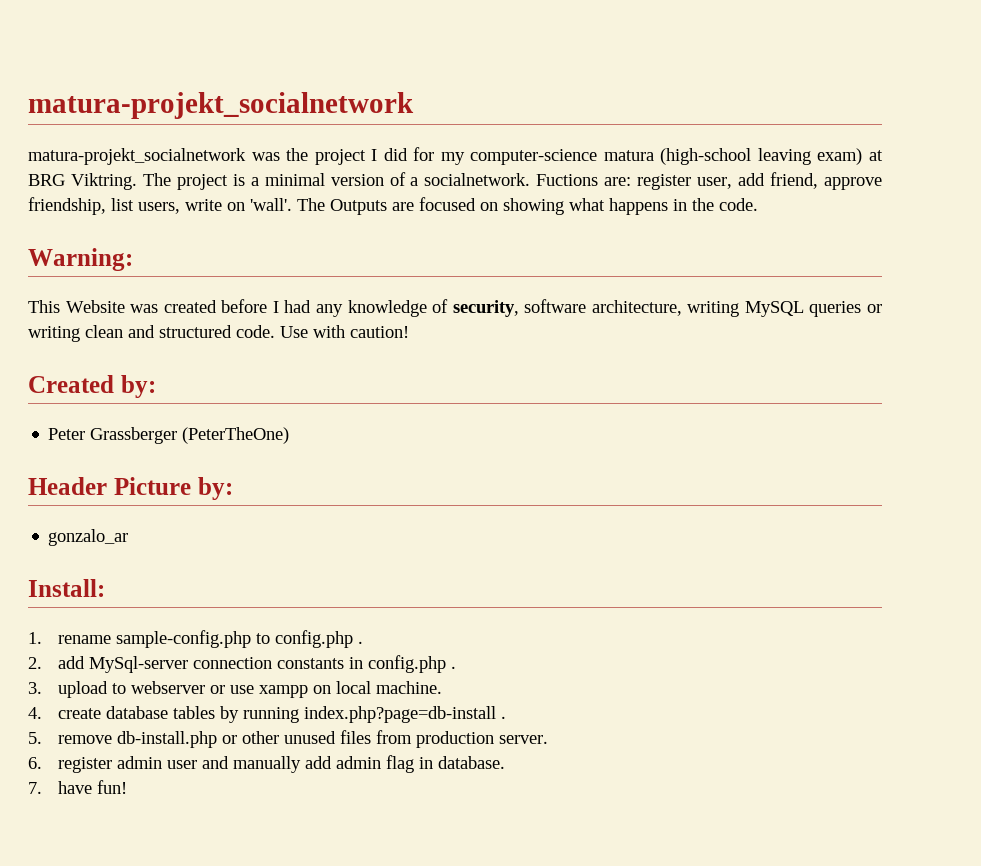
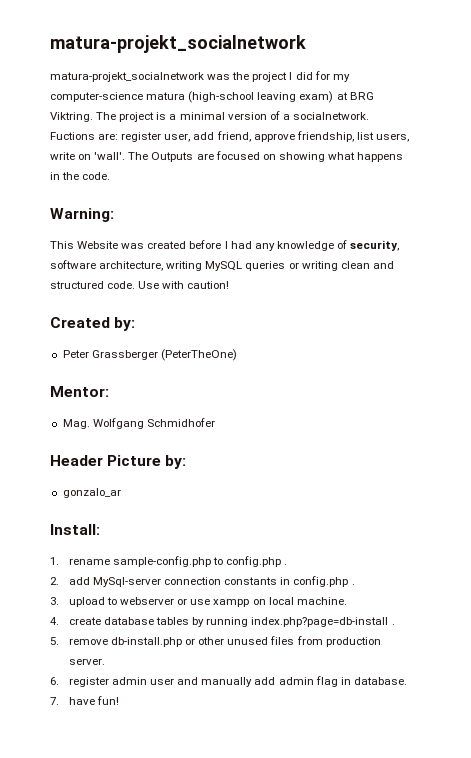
(290, 435) none -> [50,386,109,397] [62,418,215,429] // Mentor: // Mag. Wolfgang Schmidhofer

